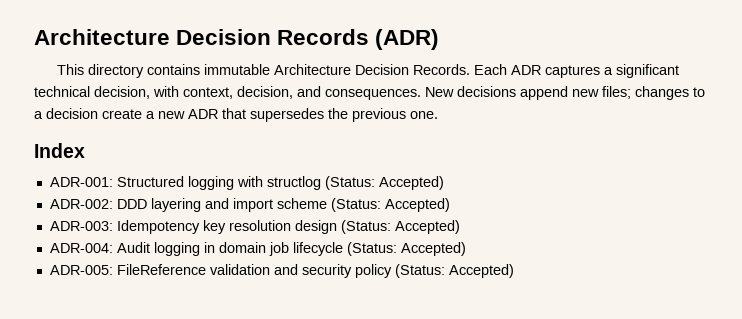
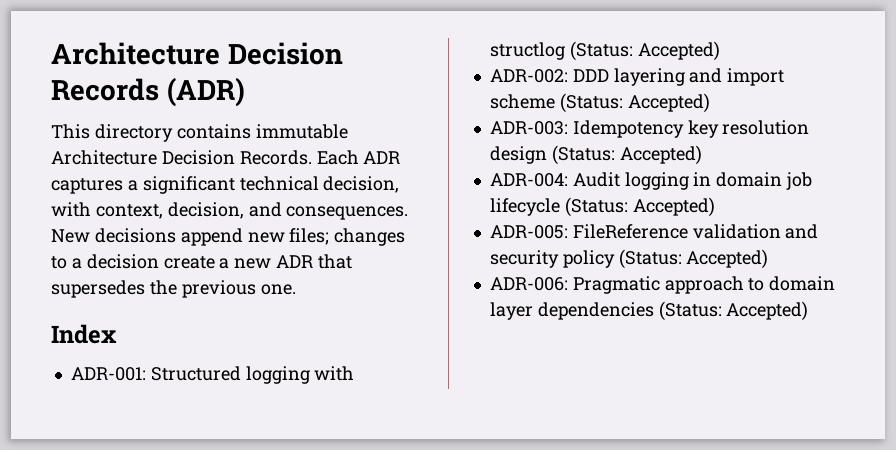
(514, 271) none -> [489,276,836,294] [489,301,809,321] // ADR-006: Pragmatic approach to domain layer dependencies (Status: Accepted)

